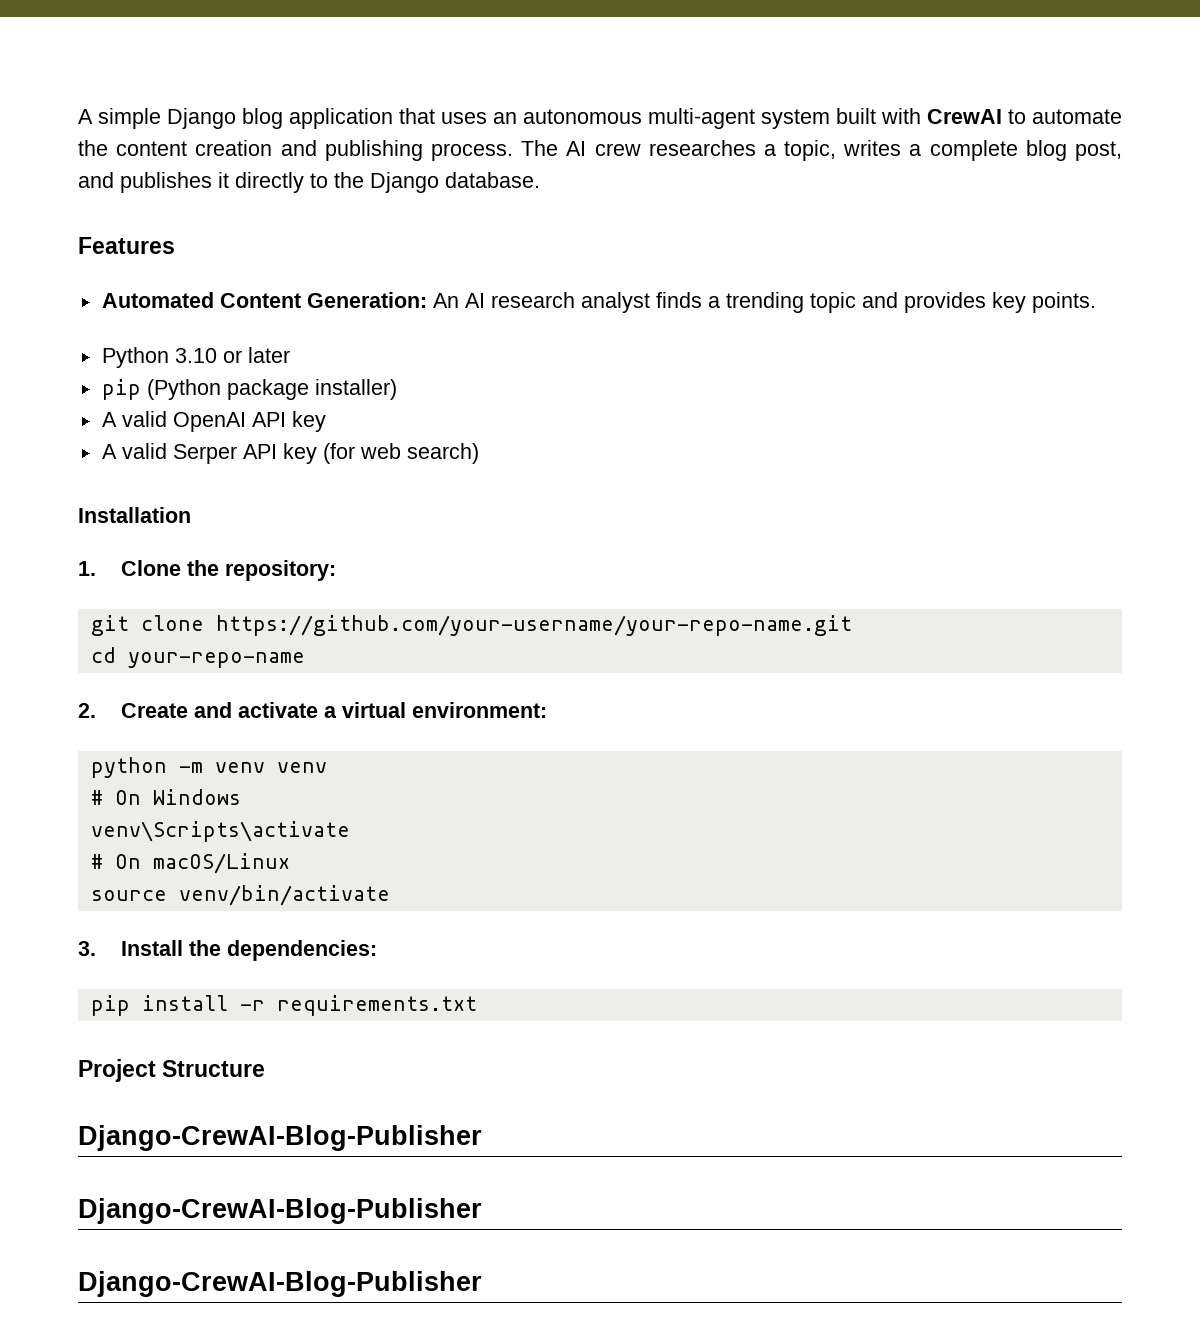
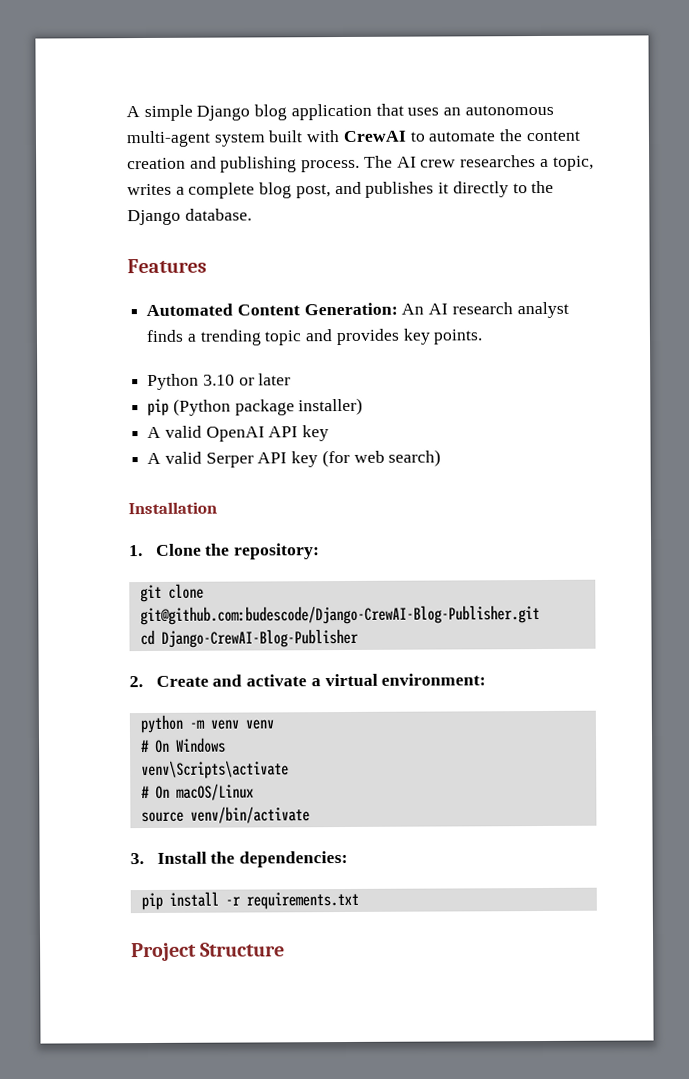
[215,615,852,636] https://github.com/your-username/your-repo-name.git -> [139,605,540,626] git@github.com:budescode/Django-CrewAI-Blog-Publisher.git
[127,652,305,668] your-repo-name -> [160,628,359,648] Django-CrewAI-Blog-Publisher
[78,1125,482,1151] [78,1198,482,1224] [78,1271,482,1297] // Django-CrewAI-Blog-Publisher // Django-CrewAI-Blog-Publisher // Django-CrewAI-Blog-Publisher -> (286, 949) none

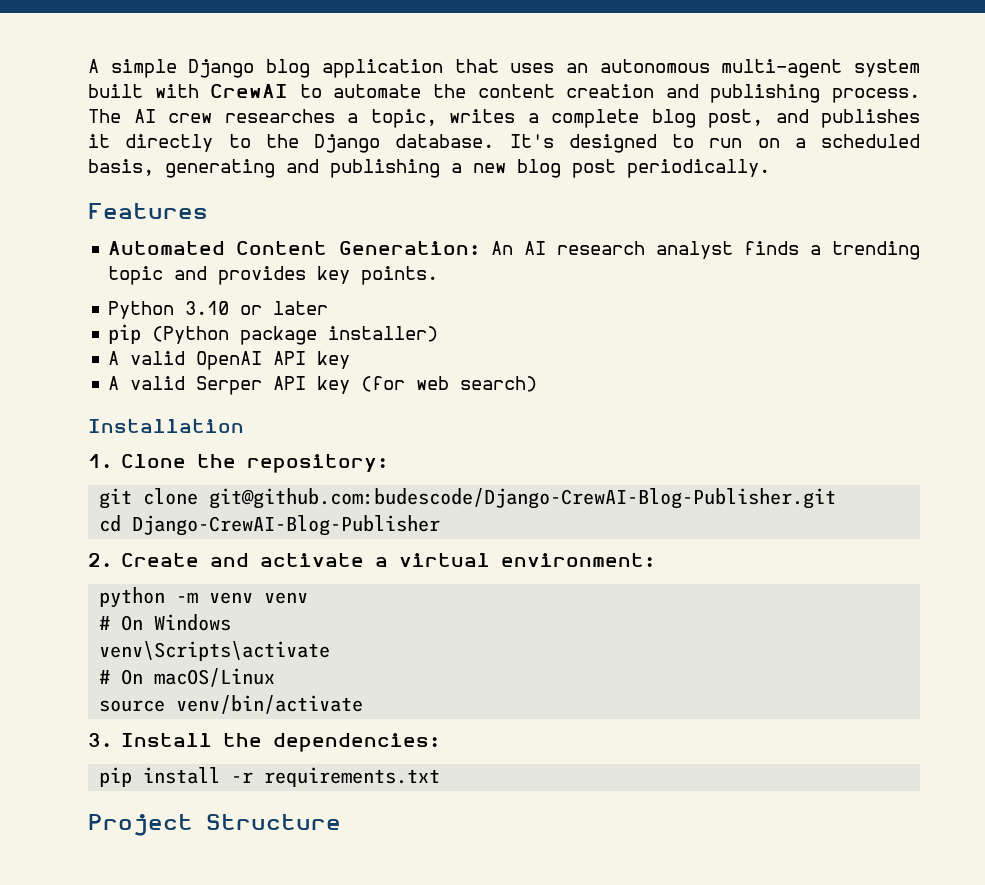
(252, 214) none -> [509,134,920,153] [88,159,770,178] It's designed to run on a scheduled basis, generating and publishing a new blog post periodically.

